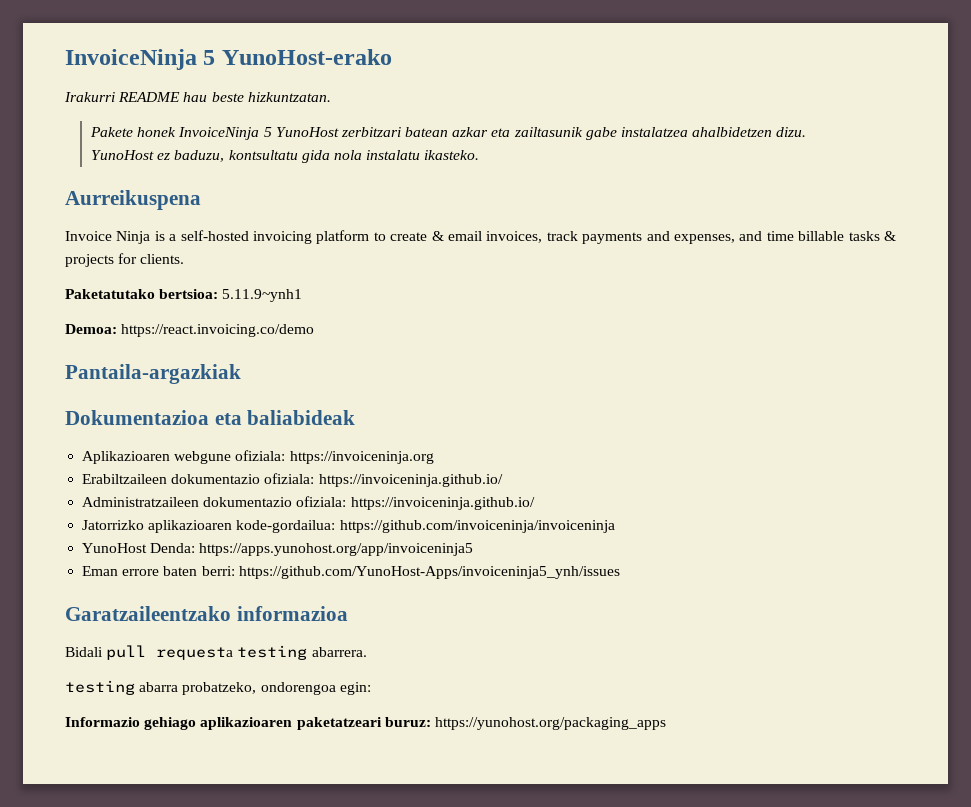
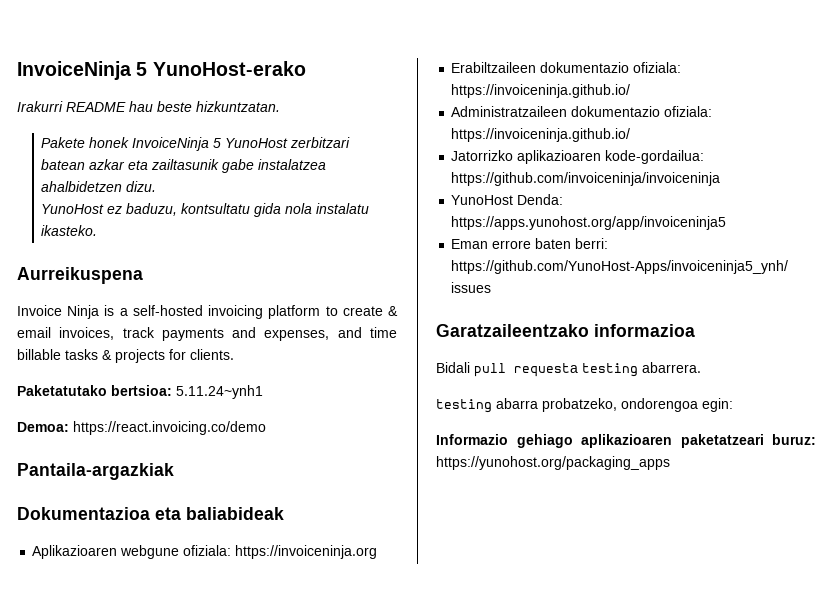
[222,289,303,302] 5.11.9~ynh1 -> [176,385,263,399] 5.11.24~ynh1

